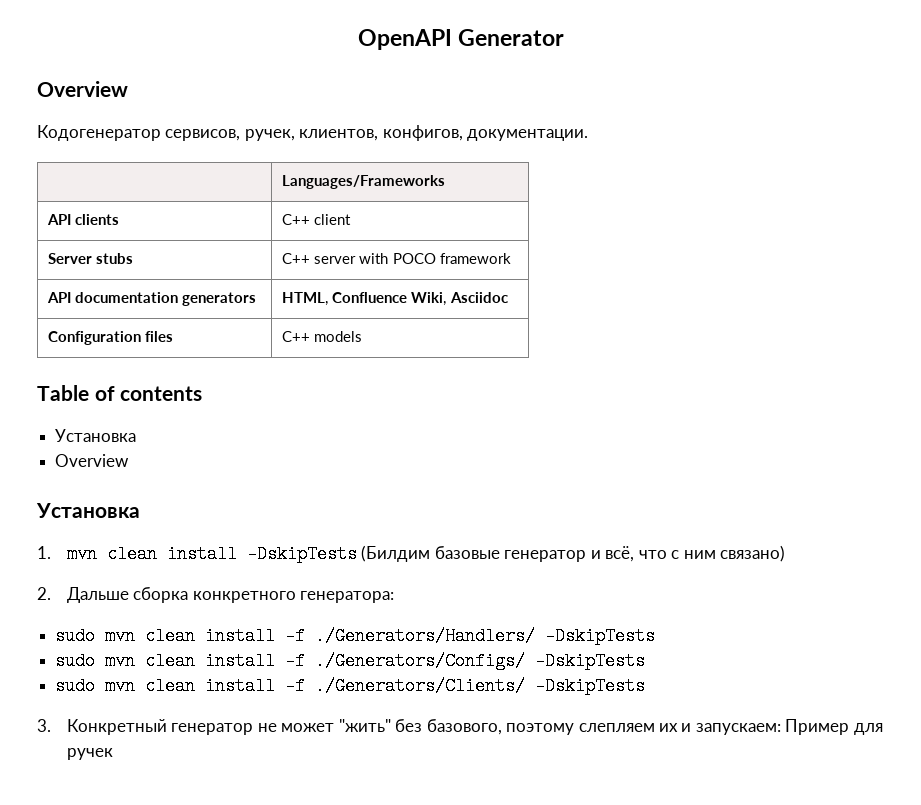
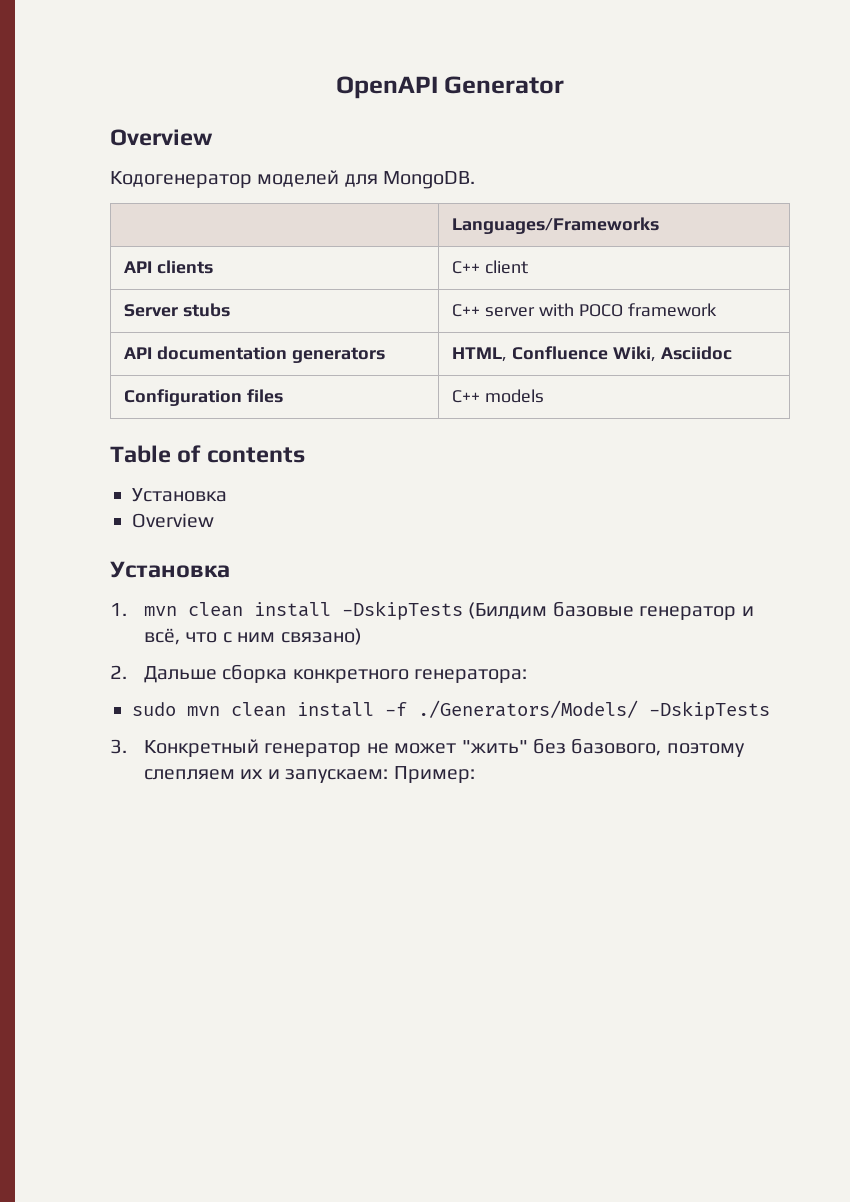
[165,125,589,141] сервисов, ручек, клиентов, конфигов, документации. -> [257,170,476,189] моделей для MongoDB.
[315,627,656,645] [55,652,646,670] [55,677,526,695] ./Generators/Handlers/ -DskipTests // sudo mvn clean install -f ./Generators/Configs/ -DskipTests // sudo mvn clean install -f ./Generators/Clients/ -> [418,700,638,718] ./Generators/Models/
[785,719,883,735] [66,748,113,760] Пример для ручек -> [393,766,475,783] Пример:

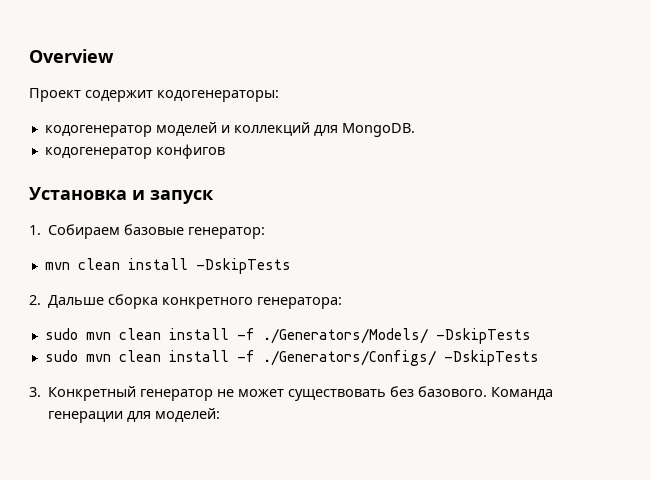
[335,76,565,99] [110,129,213,146] [110,170,476,189] [452,217,660,234] [124,260,214,274] [452,260,529,274] [124,303,231,317] [452,303,717,317] [124,346,386,363] [452,346,733,362] [124,389,284,406] [452,389,545,403] [110,445,305,463] [132,488,227,502] [132,513,214,528] [110,561,230,578] OpenAPI Generator // Overview // Кодогенератор моделей для MongoDB. // | Languages/Frameworks // API clients | C++ client // Server stubs | C++ server with POCO framework // API documentation generators | HTML, Confluence Wiki, Asciidoc // Configuration files | C++ models // Table of contents // Установка // Overview // Установка -> [29,49,114,63] [29,88,279,102] [44,122,415,137] [44,144,225,159] [29,187,214,204] Overview // Проект содержит кодогенераторы: // кодогенератор моделей и коллекций для MongoDB. // кодогенератор конфигов // Установка и запуск
(127, 609) none -> [48,224,266,239] Собираем базовые генератор: //
[468,601,754,620] [144,628,362,645] (Билдим базовые генератор и всё, что с ним связано) -> (291, 266) none
(770, 710) none -> [44,350,539,366] // sudo mvn clean install -f ./Generators/Configs/ -DskipTests
[461,738,745,757] [144,766,475,783] "жить" без базового, поэтому слепляем их и запускаем: Пример: -> [288,386,554,401] [48,408,221,423] существовать без базового. Команда генерации для моделей:

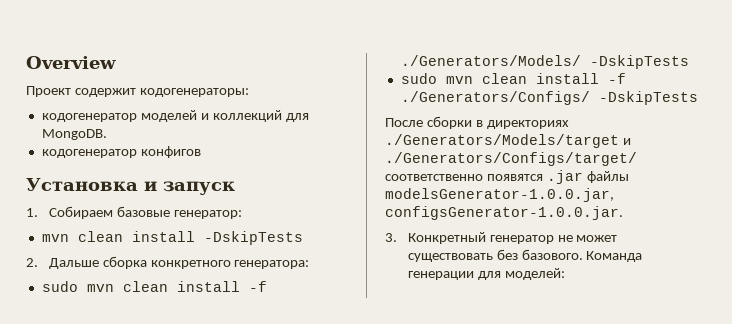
(539, 358) none -> [385,116,569,129] [385,134,631,148] [385,152,637,166] [385,170,629,184] [385,188,614,202] [385,206,623,220] // После сборки в директориях ./Generators/Models/target и ./Generators/Configs/target/ соответственно появятся .jar файлы modelsGenerator-1.0.0.jar, configsGenerator-1.0.0.jar.

